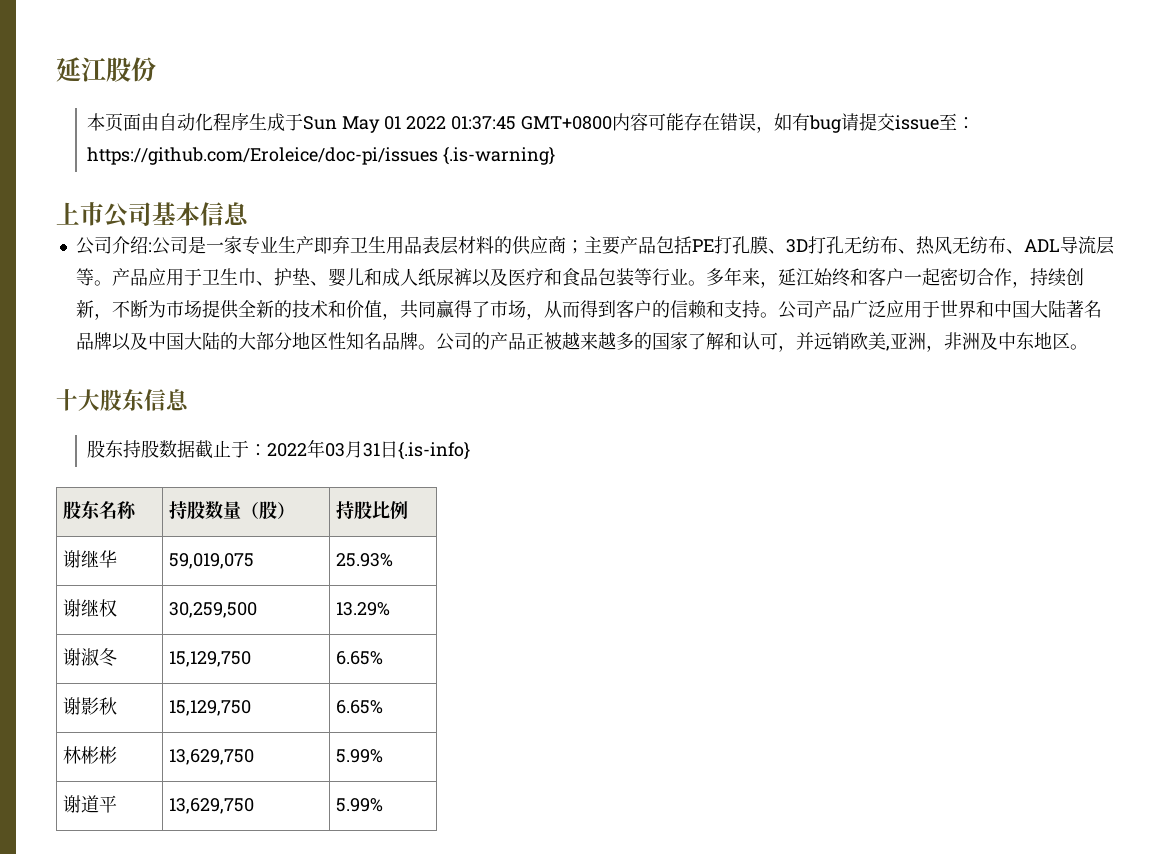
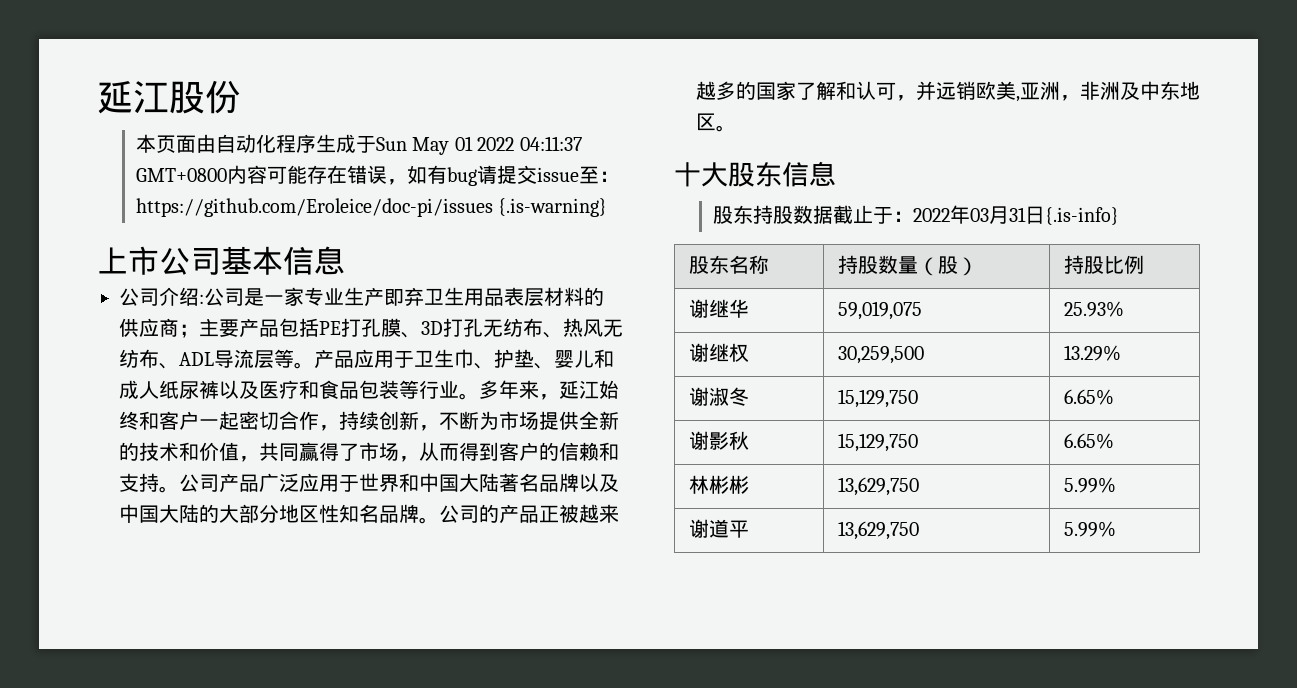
[450,116,516,130] 01:37:45 -> [519,136,582,151] 04:11:37

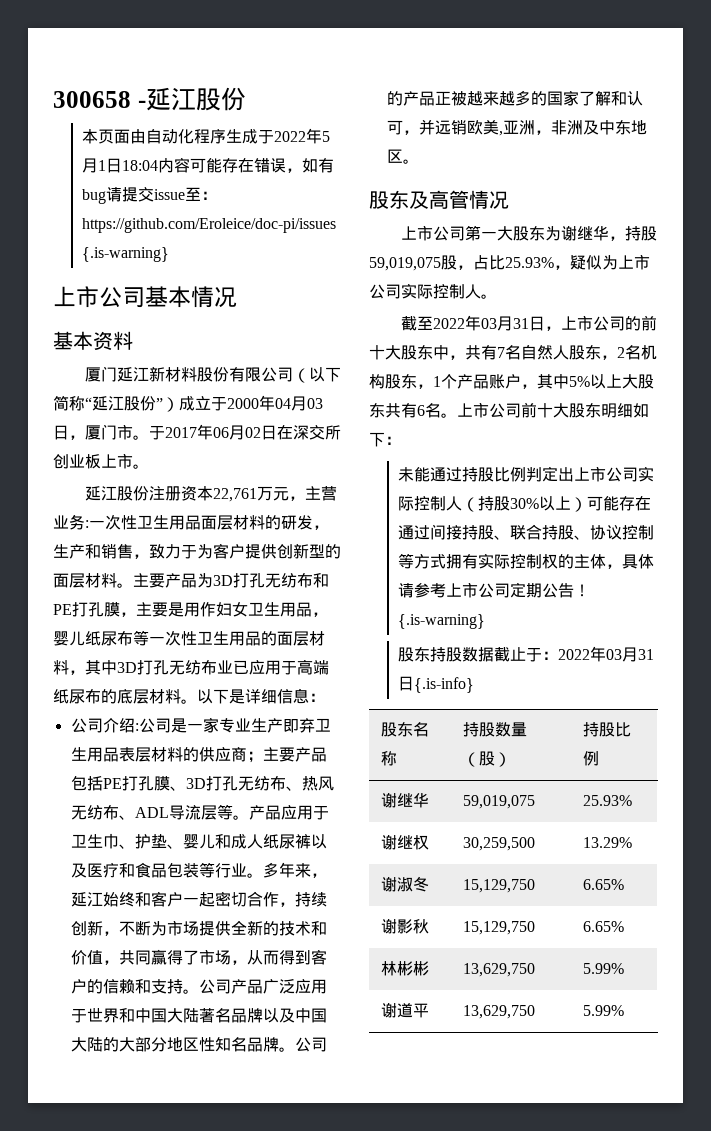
(97, 97) none -> [53,91,146,108] 300658 -
[376,136,582,155] [136,168,228,182] Sun May 01 2022 04:11:37 GMT+0800 -> [273,128,330,144] [81,158,158,173] 2022年5月1日18:04
[283,246,345,275] 信息 -> [191,286,237,308] [53,331,133,351] [84,366,341,383] [53,395,323,412] [53,424,341,440] [53,453,149,469] [84,486,337,502] [53,514,329,530] [53,543,341,559] [53,572,329,588] [53,602,328,617] [53,630,325,646] [53,659,329,675] [53,688,325,704] 情况 // 基本资料 // 厦门延江新材料股份有限公司（以下简称“延江股份”）成立于2000年04月03日，厦门市。于2017年06月02日在深交所创业板上市。 // 延江股份注册资本22,761万元，主营业务:一次性卫生用品面层材料的研发，生产和销售，致力于为客户提供创新型的面层材料。主要产品为3D打孔无纺布和PE打孔膜，主要是用作妇女卫生用品，婴儿纸尿布等一次性卫生用品的面层材料，其中3D打孔无纺布业已应用于高端纸尿布的底层材料。以下是详细信息：
[674,161,836,187] 十大股东信息 -> [369,190,509,209] [400,225,657,241] [369,254,650,271] [369,283,497,299] [400,315,657,331] [369,345,657,360] [369,374,654,389] [369,402,649,418] [369,432,401,447] [397,466,654,482] [397,496,651,512] [397,524,654,540] [397,553,654,569] [397,582,590,598] [397,614,485,629] 股东及高管情况 // 上市公司第一大股东为谢继华，持股59,019,075股，占比25.93%，疑似为上市公司实际控制人。 // 截至2022年03月31日，上市公司的前十大股东中，共有7名自然人股东，2名机构股东，1个产品账户，其中5%以上大股东共有6名。上市公司前十大股东明细如下： // 未能通过持股比例判定出上市公司实际控制人（持股30%以上）可能存在通过间接持股、联合持股、协议控制等方式拥有实际控制权的主体，具体请参考上市公司定期公告！{.is-warning}

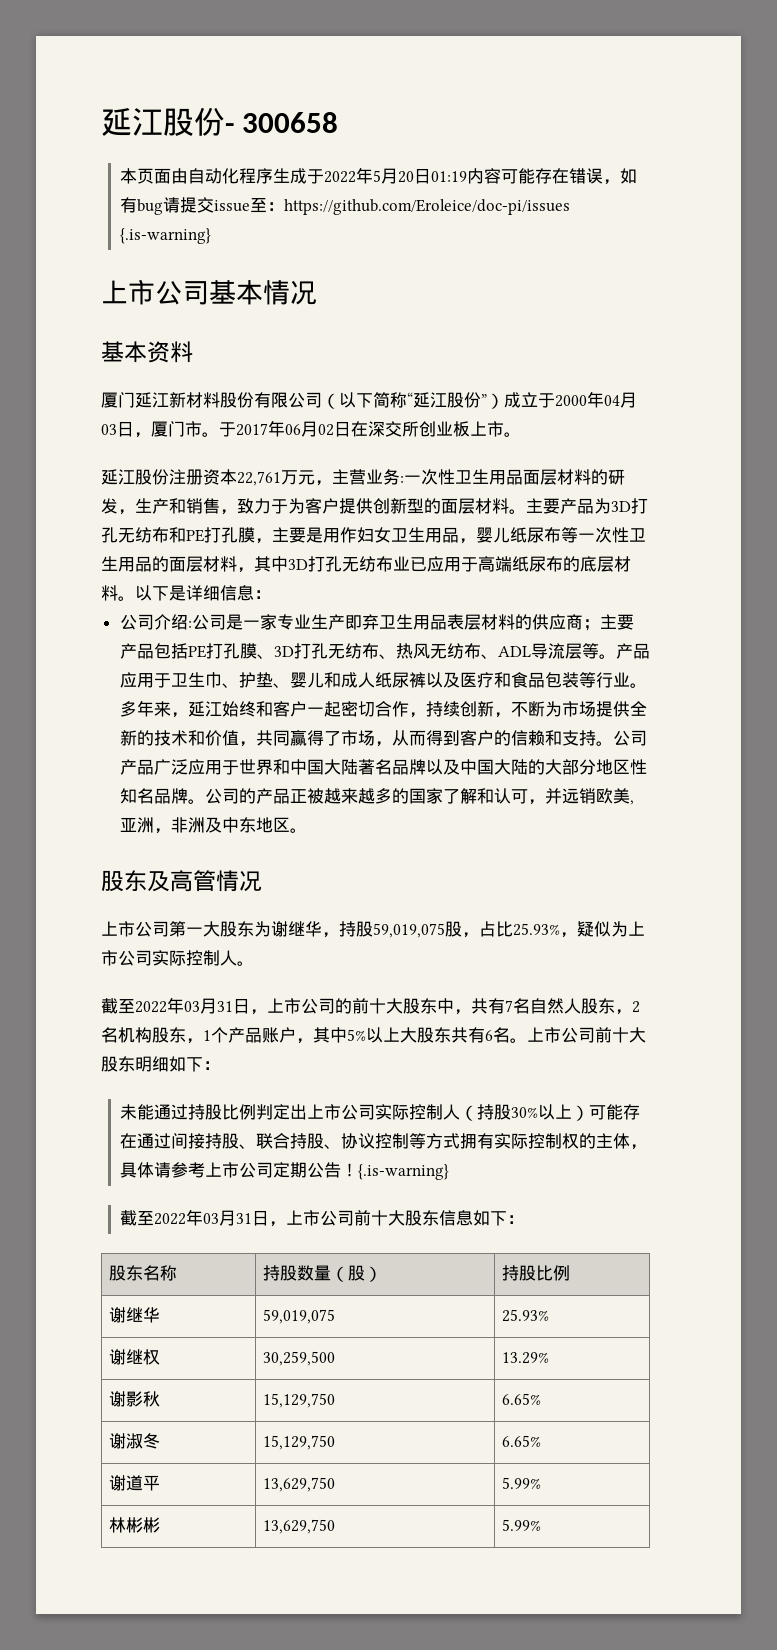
[53,87,246,111] 300658 -延江股份 -> [101,107,339,136] 延江股份- 300658
[97,158,158,173] 1日18:04 -> [398,168,468,184] 20日01:19
[397,646,654,662] [397,676,474,693] 股东持股数据截止于：2022年03月31日{.is-info} -> [120,1209,525,1227] 截至2022年03月31日，上市公司前十大股东信息如下：
(633, 842) none -> [109,1391,161,1407] [263,1393,336,1408] [502,1393,542,1405] // 谢影秋 | 15,129,750 | 6.65%
[397,919,430,934] [463,921,536,935] [583,921,625,932] 影秋 | 15,129,750 | 6.65% -> [126,1475,161,1491] [263,1477,336,1492] [502,1477,542,1489] 道平 | 13,629,750 | 5.99%
[381,1002,430,1018] [463,1005,536,1019] [583,1005,625,1016] // 谢道平 | 13,629,750 | 5.99% -> (542, 1525) none

